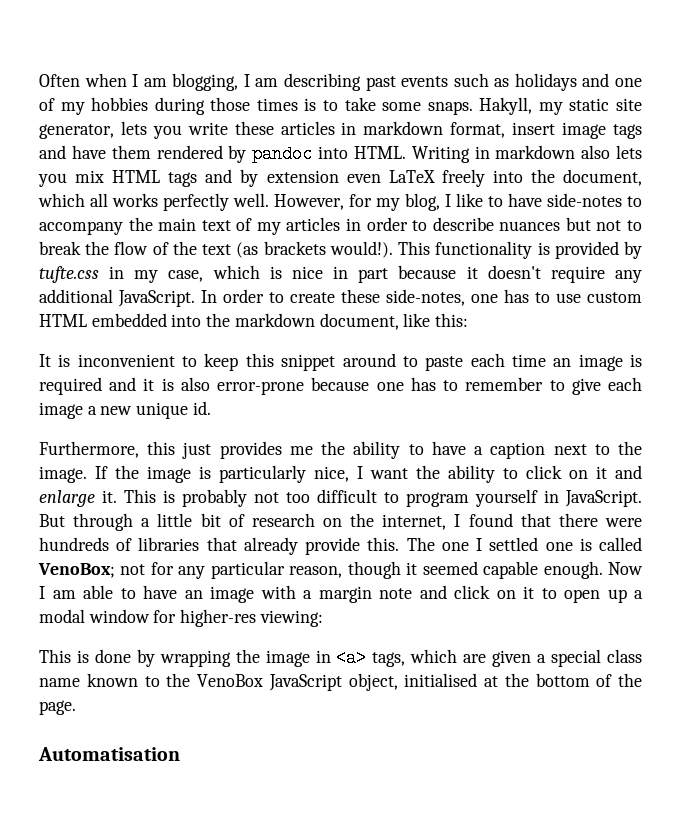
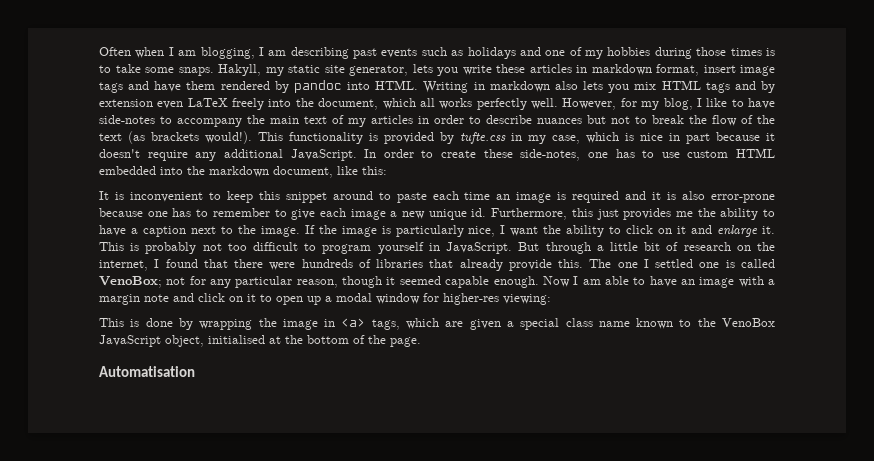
(211, 408) // -> (487, 212) none

